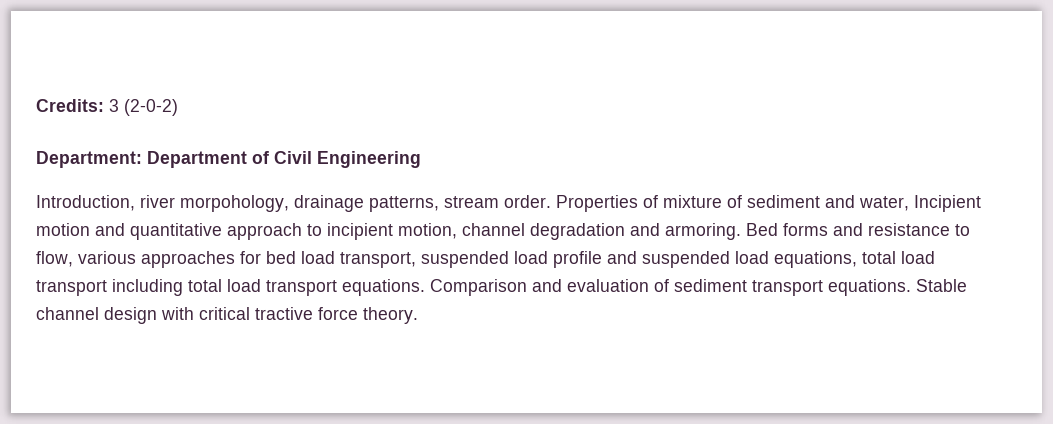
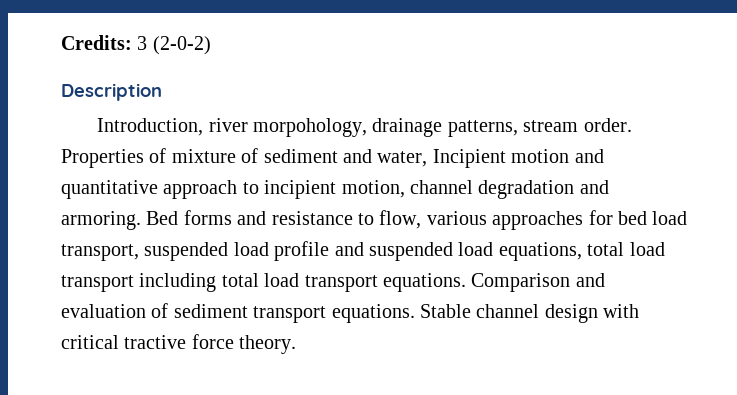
[36,151,421,168] Department: Department of Civil Engineering -> [61,83,162,101] Description

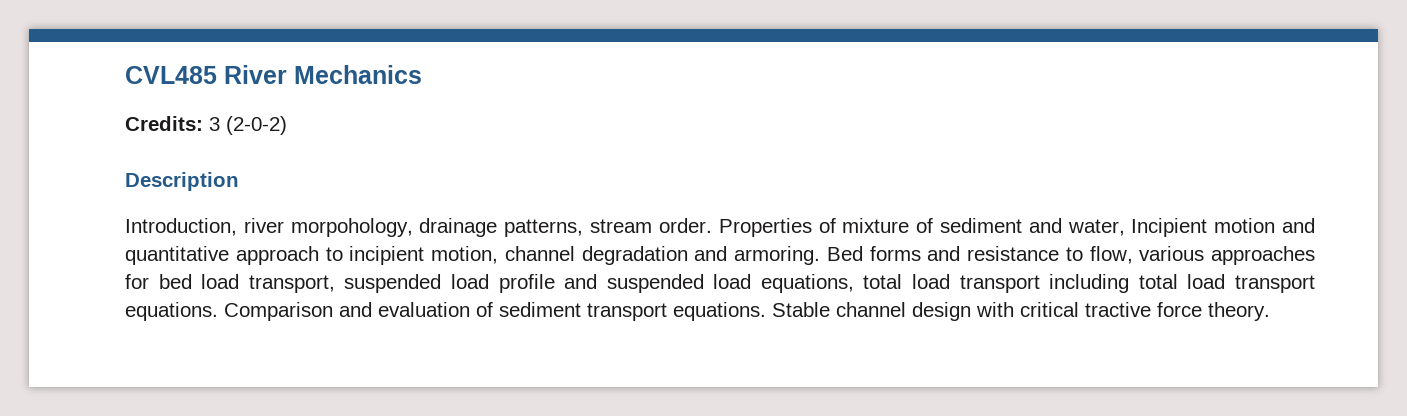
(61, 42) none -> [125,65,422,84] CVL485 River Mechanics //

